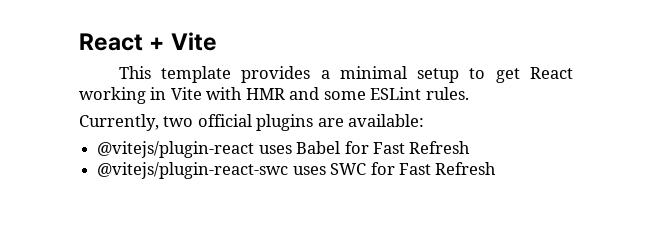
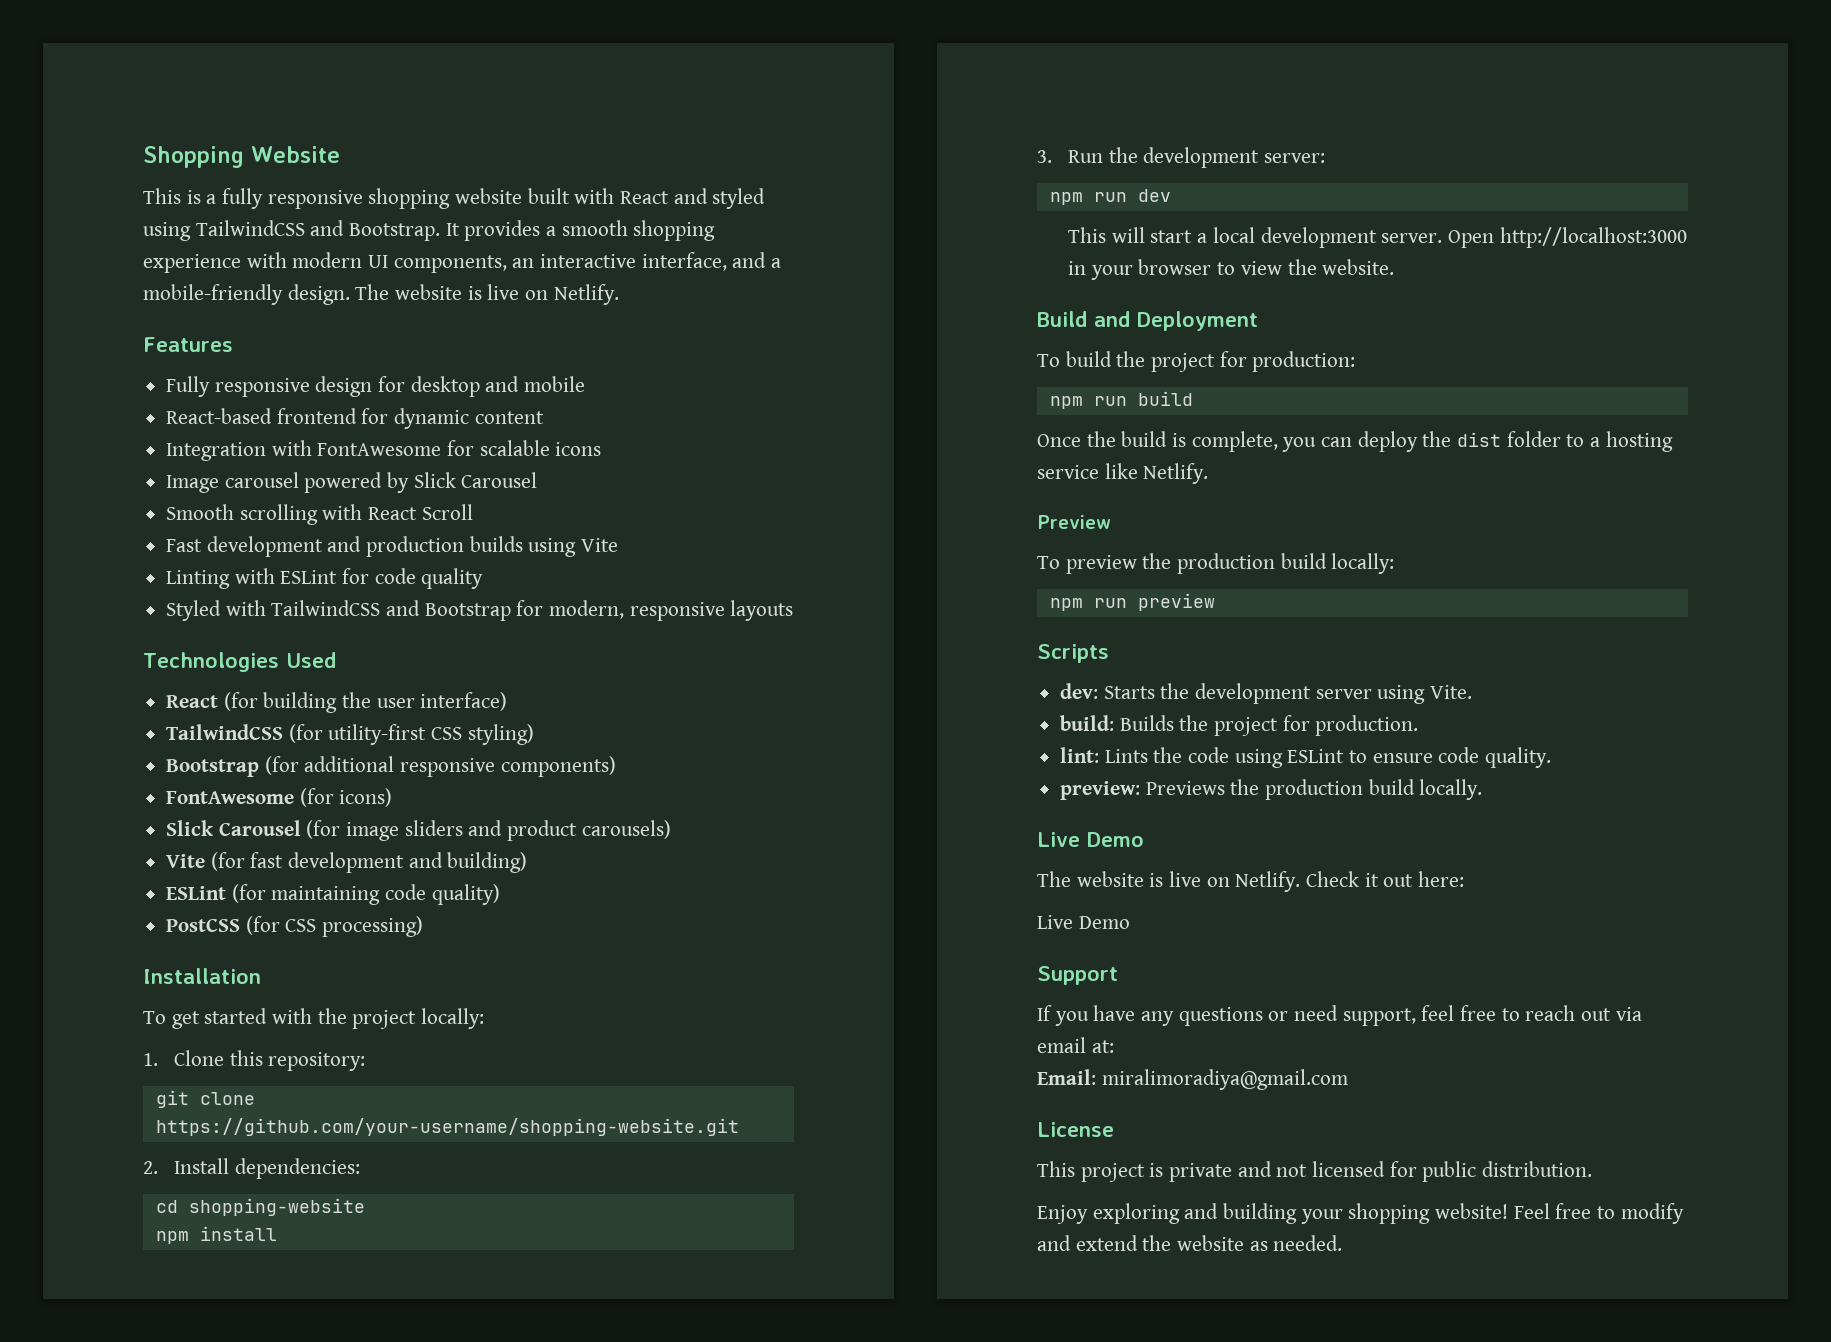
[79,32,217,51] [118,66,573,83] [79,87,469,104] [79,114,425,131] [97,141,471,158] [97,162,497,179] React + Vite // This template provides a minimal setup to get React working in Vite with HMR and some ESLint rules. // Currently, two official plugins are available: // @vitejs/plugin-react uses Babel for Fast Refresh // @vitejs/plugin-react-swc uses SWC for Fast Refresh -> [143,146,340,168] [143,188,766,209] [143,220,716,241] [143,252,782,273] [143,284,619,305] [143,337,233,352] [166,376,586,397] [166,408,544,429] [166,440,602,461] [166,472,538,493] [166,504,473,525] [166,536,619,557] [166,568,484,589] [166,600,794,621] [143,652,336,672] [166,692,508,713] [166,724,534,745] [166,756,616,777] [166,788,393,807] [166,820,671,841] [166,852,528,873] [166,884,500,905] [166,916,424,937] [143,968,261,984] [143,1008,485,1029] [143,1050,366,1071] [155,1090,255,1108] [155,1118,739,1136] [143,1158,360,1179] [155,1198,365,1216] [155,1226,277,1244] [1037,147,1326,168] [1049,189,1171,205] [1068,227,1687,248] [1068,259,1395,280] [1037,311,1258,331] [1037,351,1356,372] [1049,391,1193,409] [1037,431,1673,452] [1037,463,1209,484] [1037,515,1111,529] [1037,553,1395,574] [1049,593,1215,611] [1037,644,1109,663] [1060,683,1473,704] [1060,715,1419,736] [1060,747,1552,768] [1060,779,1483,800] [1037,832,1144,847] [1037,871,1465,892] [1037,915,1130,929] [1037,966,1118,985] [1037,1005,1642,1026] [1037,1037,1114,1053] [1037,1069,1348,1090] [1037,1122,1114,1137] [1037,1161,1593,1182] [1037,1203,1684,1224] [1037,1235,1343,1251] Shopping Website // This is a fully responsive shopping website built with React and styled using TailwindCSS and Bootstrap. It provides a smooth shopping experience with modern UI components, an interactive interface, and a mobile-friendly design. The website is live on Netlify. // Features // Fully responsive design for desktop and mobile // React-based frontend for dynamic content // Integration with FontAwesome for scalable icons // Image carousel powered by Slick Carousel // Smooth scrolling with React Scroll // Fast development and production builds using Vite // Linting with ESLint for code quality // Styled with TailwindCSS and Bootstrap for modern, responsive layouts // Technologies Used // React (for building the user interface) // TailwindCSS (for utility-first CSS styling) // Bootstrap (for additional responsive components) // FontAwesome (for icons) // Slick Carousel (for image sliders and product carousels) // Vite (for fast development and building) // ESLint (for maintaining code quality) // PostCSS (for CSS processing) // Installation // To get started with the project locally: // 1. Clone this repository: // git clone https://github.com/your-username/shopping-website.git // 2. Install dependencies: // cd shopping-website // npm install // 3. Run the development server: // npm run dev // This will start a local development server. Open http://localhost:3000 in your browser to view the website. // Build and Deployment // To build the project for production: // npm run build // Once the build is complete, you can deploy the dist folder to a hosting service like Netlify. // Preview // To preview the production build locally: // npm run preview // Scripts // dev: Starts the development server using Vite. // build: Builds the project for production. // lint: Lints the code using ESLint to ensure code quality. // preview: Previews the production build locally. // Live Demo // The website is live on Netlify. Check it out here: // Live Demo // Support // If you have any questions or need support, feel free to reach out via email at: // Email: miralimoradiya@gmail.com // License // This project is private and not licensed for public distribution. // Enjoy exploring and building your shopping website! Feel free to modify and extend the website as needed.

